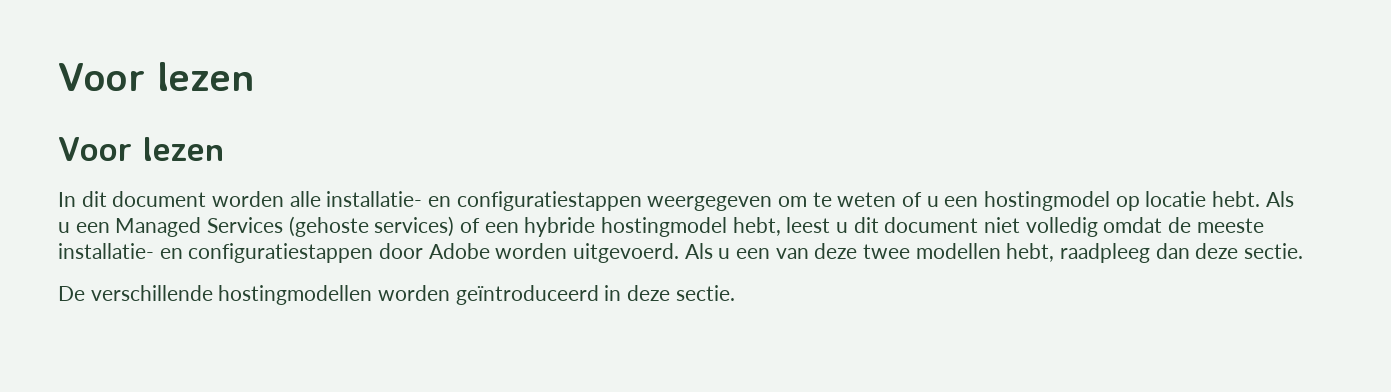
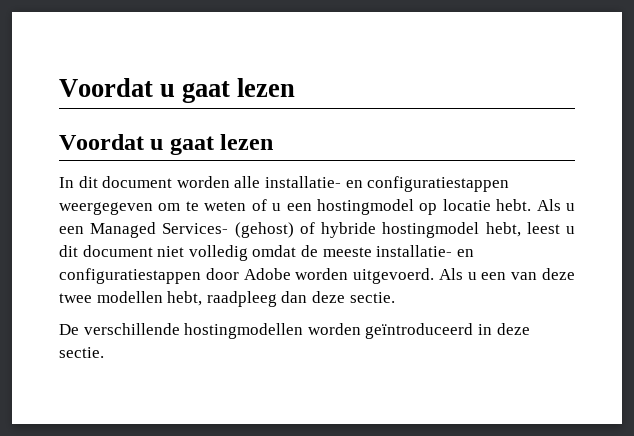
[58,62,254,91] [58,137,132,161] Voor lezen // Voor -> [59,78,296,103] [59,134,214,155] Voordat u gaat lezen // Voordat u gaat
[207,216,519,237] Services (gehoste services) of een -> [162,222,315,238] Services- (gehost) of

